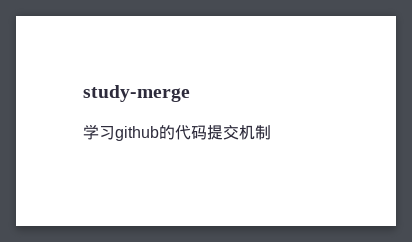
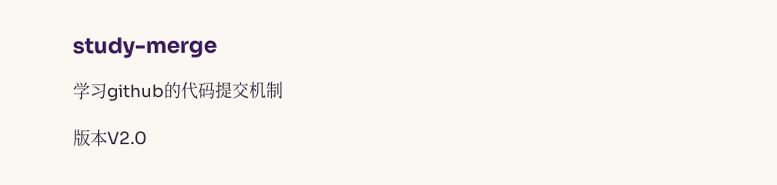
(271, 132) none -> [73,129,148,147] // 版本V2.0

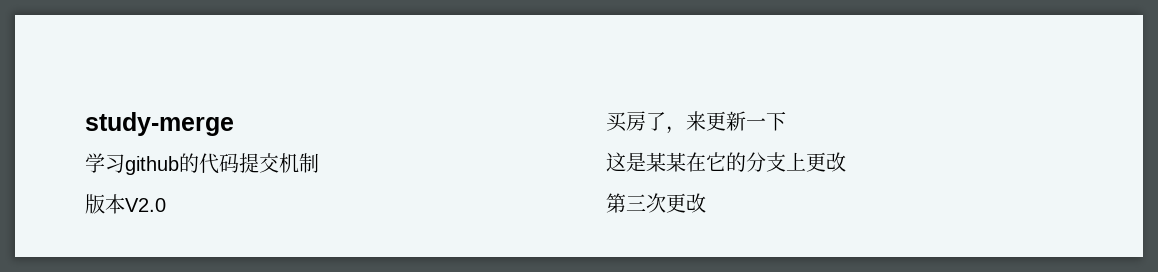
(148, 138) none -> [606,111,786,134] [606,152,846,172] [606,193,706,213] // 买房了，来更新一下 // 这是某某在它的分支上更改 // 第三次更改

